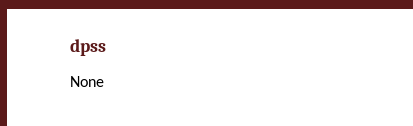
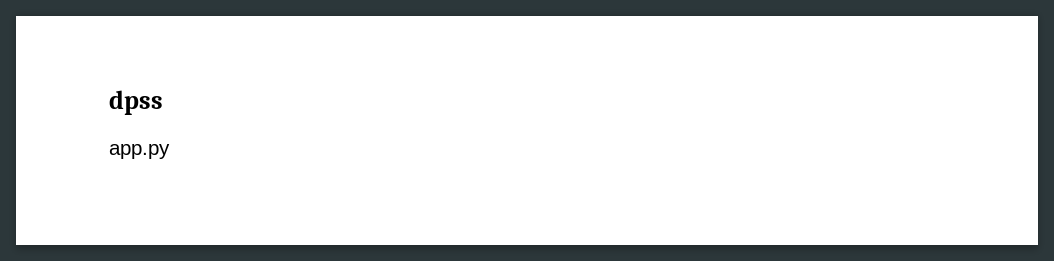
[70,76,104,87] // None -> [109,144,170,159] // app.py

